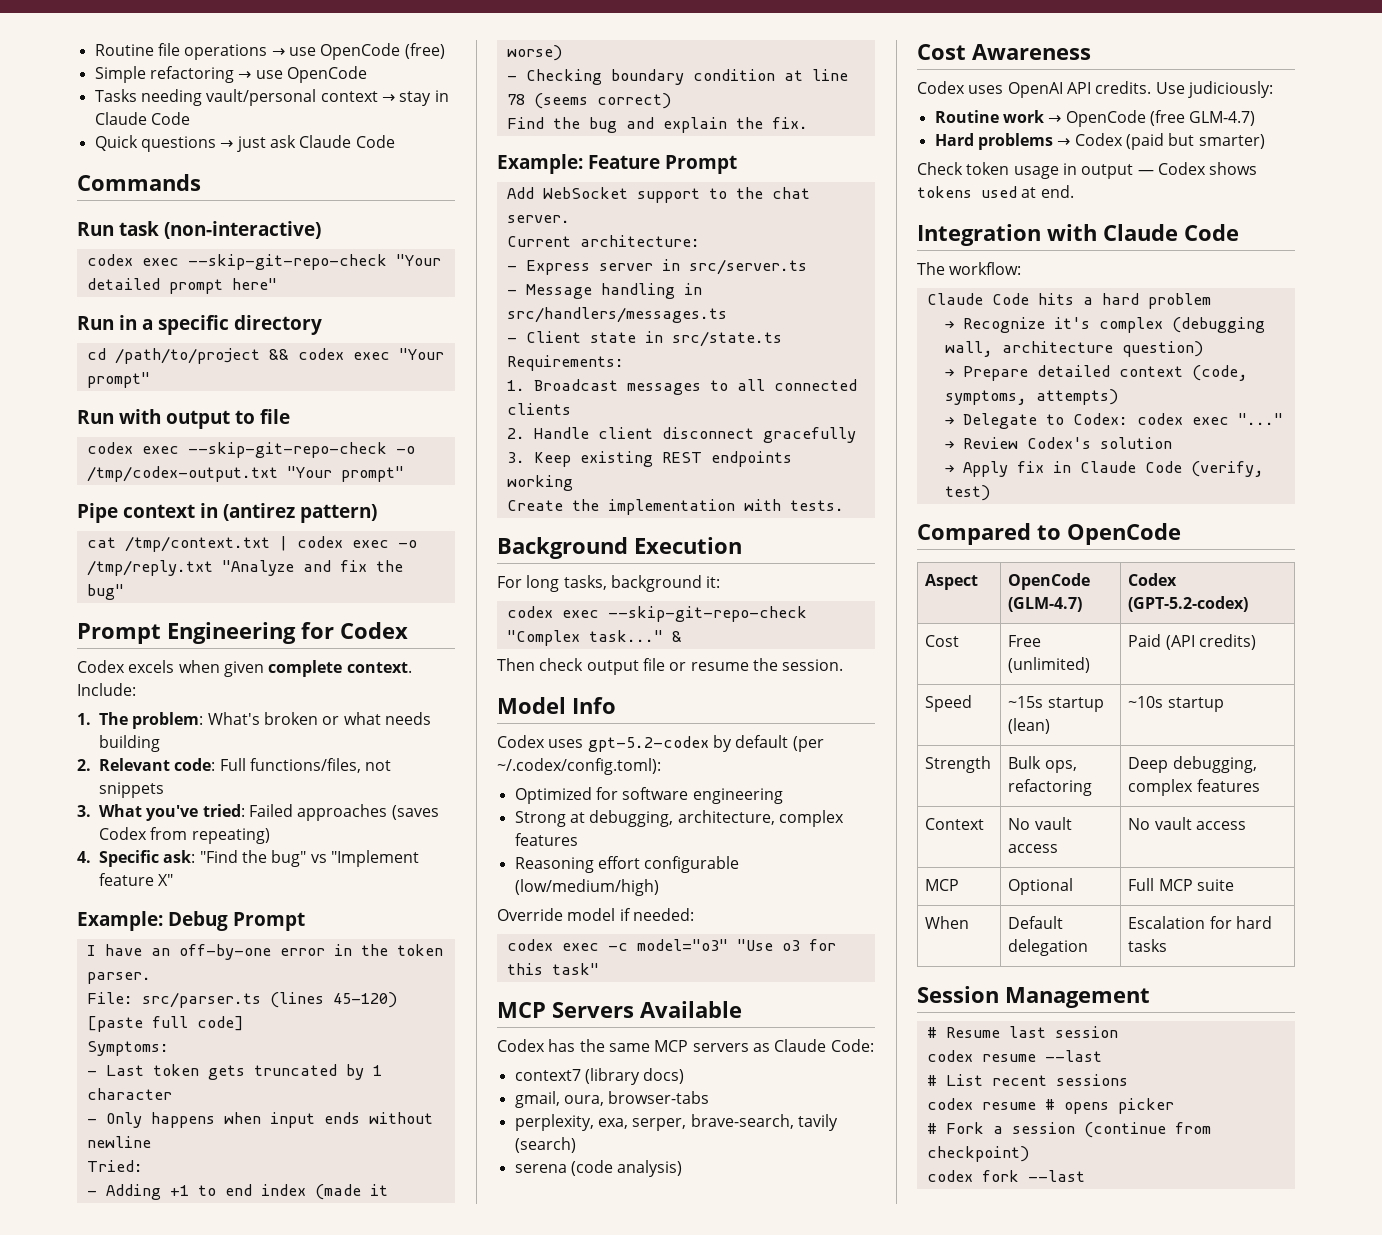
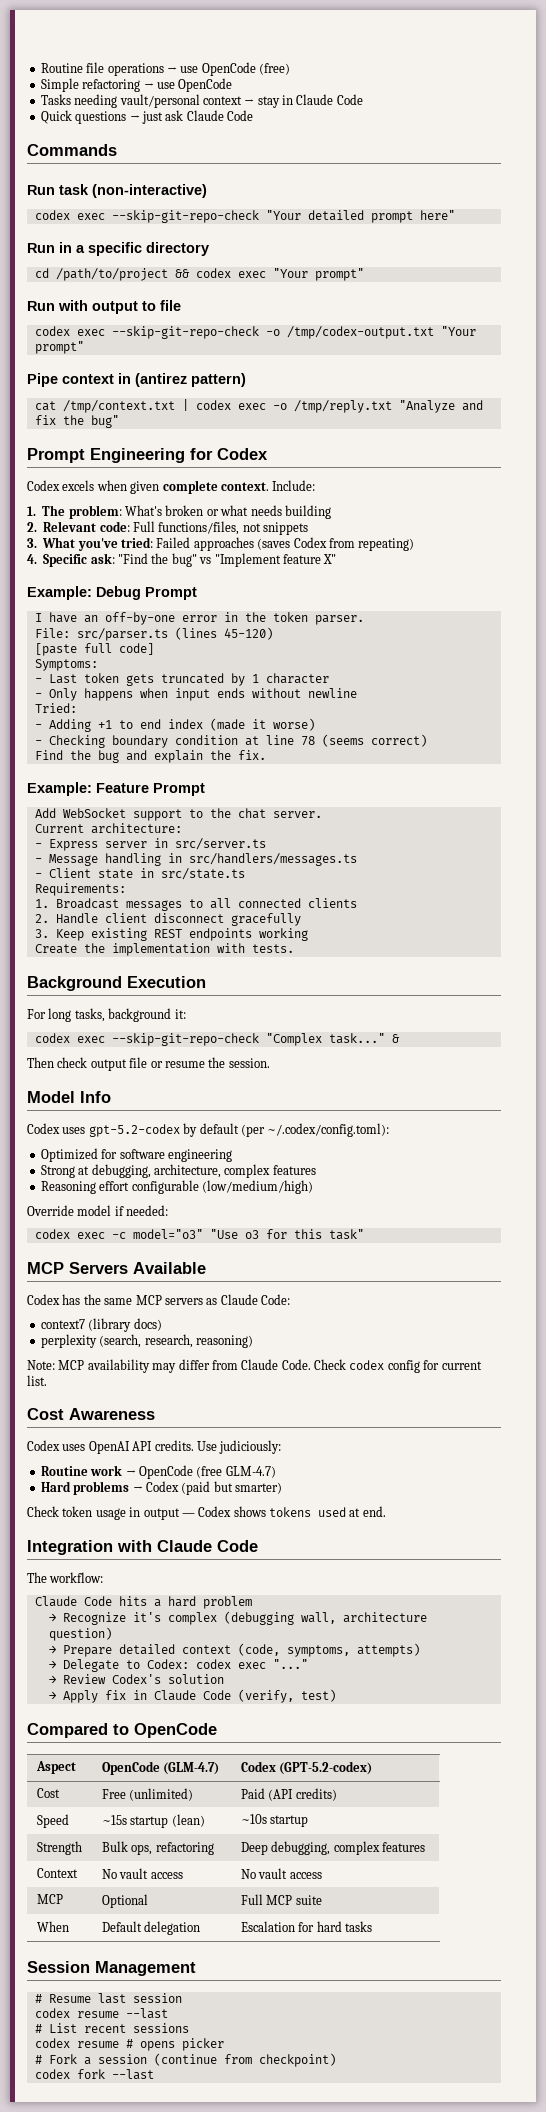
[514,1091,710,1108] [514,1114,838,1131] [514,1137,576,1153] [514,1160,683,1177] gmail, oura, browser-tabs // perplexity, exa, serper, brave-search, tavily (search) // serena (code analysis) -> [40,1334,253,1348] [27,1359,482,1373] [27,1375,47,1386] perplexity (search, research, reasoning) // Note: MCP availability may differ from Claude Code. Check codex config for current list.

